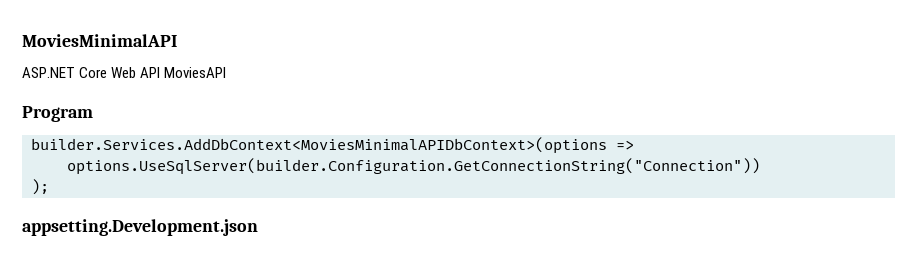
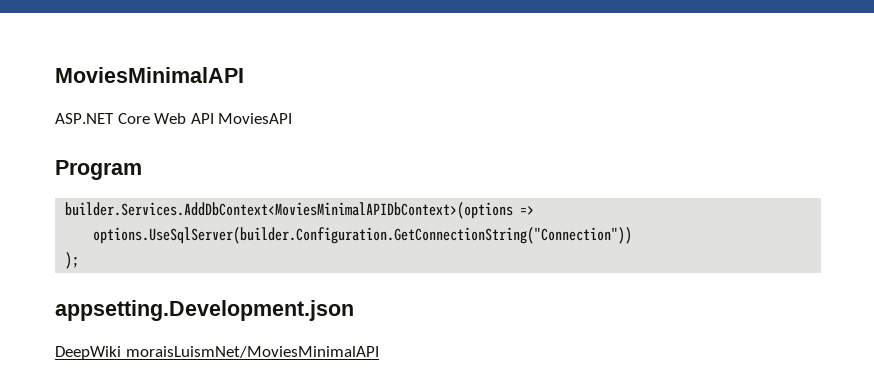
(258, 227) none -> [55,346,379,360] // DeepWiki moraisLuismNet/MoviesMinimalAPI

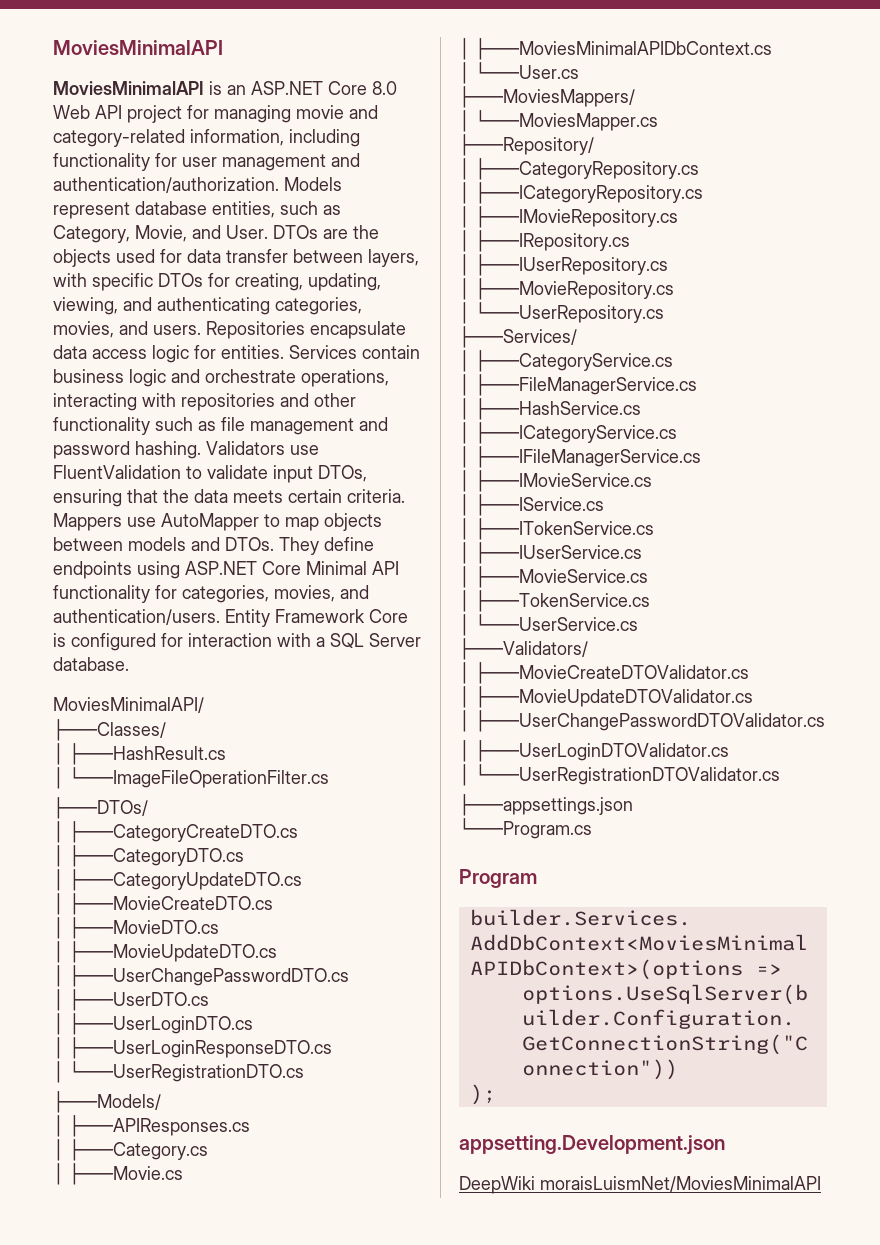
[55,113,150,124] ASP.NET Core -> [53,81,397,95] MoviesMinimalAPI is an ASP.NET Core 8.0
[218,113,293,124] MoviesAPI -> [127,105,378,123] [53,129,360,147] [53,153,360,171] [53,177,342,193] [53,201,341,219] [53,225,379,243] [53,249,419,267] [53,273,381,291] [53,297,362,315] [53,321,406,339] [53,345,420,363] [53,369,389,387] [53,393,356,411] [53,417,388,435] [53,441,319,459] [53,465,367,483] [53,489,405,507] [53,513,382,531] [53,537,374,555] [53,561,399,579] [53,585,369,603] [53,609,408,627] [53,633,421,651] [53,657,129,671] [53,697,204,713] [53,719,166,741] [53,743,226,765] [53,767,329,789] [53,797,148,819] [53,821,298,843] [53,845,244,867] [53,869,302,891] [53,893,273,915] [53,917,219,939] [53,941,277,963] [53,965,349,987] [53,989,209,1011] [53,1013,253,1035] [53,1037,332,1059] [53,1061,304,1083] [53,1091,161,1113] [53,1115,250,1137] [53,1139,208,1161] [53,1163,183,1185] [459,38,772,60] [459,62,579,84] [459,86,635,108] [459,110,658,132] [459,134,594,156] [459,158,699,180] [459,182,703,204] [459,206,678,228] [459,230,630,252] [459,254,668,276] [459,278,674,300] [459,302,664,324] [459,326,577,348] [459,350,673,372] [459,374,697,396] [459,398,641,420] [459,422,677,444] [459,446,701,468] [459,470,652,492] [459,494,604,516] [459,518,654,540] [459,542,642,564] [459,566,648,588] [459,590,650,612] [459,614,638,636] [459,638,588,660] [459,662,749,684] [459,686,753,708] [459,710,825,732] [459,740,729,762] [459,764,780,786] [459,794,633,816] [459,818,592,839] project for managing movie and category-related information, including functionality for user management and authentication/authorization. Models represent database entities, such as Category, Movie, and User. DTOs are the objects used for data transfer between layers, with specific DTOs for creating, updating, viewing, and authenticating categories, movies, and users. Repositories encapsulate data access logic for entities. Services contain business logic and orchestrate operations, interacting with repositories and other functionality such as file management and password hashing. Validators use FluentValidation to validate input DTOs, ensuring that the data meets certain criteria. Mappers use AutoMapper to map objects between models and DTOs. They define endpoints using ASP.NET Core Minimal API functionality for categories, movies, and authentication/users. Entity Framework Core is configured for interaction with a SQL Server database. // MoviesMinimalAPI/ // ├───Classes/ // │ ├───HashResult.cs // │ └───ImageFileOperationFilter.cs // ├───DTOs/ // │ ├───CategoryCreateDTO.cs // │ ├───CategoryDTO.cs // │ ├───CategoryUpdateDTO.cs // │ ├───MovieCreateDTO.cs // │ ├───MovieDTO.cs // │ ├───MovieUpdateDTO.cs // │ ├───UserChangePasswordDTO.cs // │ ├───UserDTO.cs // │ ├───UserLoginDTO.cs // │ ├───UserLoginResponseDTO.cs // │ └───UserRegistrationDTO.cs // ├───Models/ // │ ├───APIResponses.cs // │ ├───Category.cs // │ ├───Movie.cs // │ ├───MoviesMinimalAPIDbContext.cs // │ └───User.cs // ├───MoviesMappers/ // │ └───MoviesMapper.cs // ├───Repository/ // │ ├───CategoryRepository.cs // │ ├───ICategoryRepository.cs // │ ├───IMovieRepository.cs // │ ├───IRepository.cs // │ ├───IUserRepository.cs // │ ├───MovieRepository.cs // │ └───UserRepository.cs // ├───Services/ // │ ├───CategoryService.cs // │ ├───FileManagerService.cs // │ ├───HashService.cs // │ ├───ICategoryService.cs // │ ├───IFileManagerService.cs // │ ├───IMovieService.cs // │ ├───IService.cs // │ ├───ITokenService.cs // │ ├───IUserService.cs // │ ├───MovieService.cs // │ ├───TokenService.cs // │ └───UserService.cs // ├───Validators/ // │ ├───MovieCreateDTOValidator.cs // │ ├───MovieUpdateDTOValidator.cs // │ ├───UserChangePasswordDTOValidator.cs // │ ├───UserLoginDTOValidator.cs // │ └───UserRegistrationDTOValidator.cs // ├───appsettings.json // └───Program.cs

